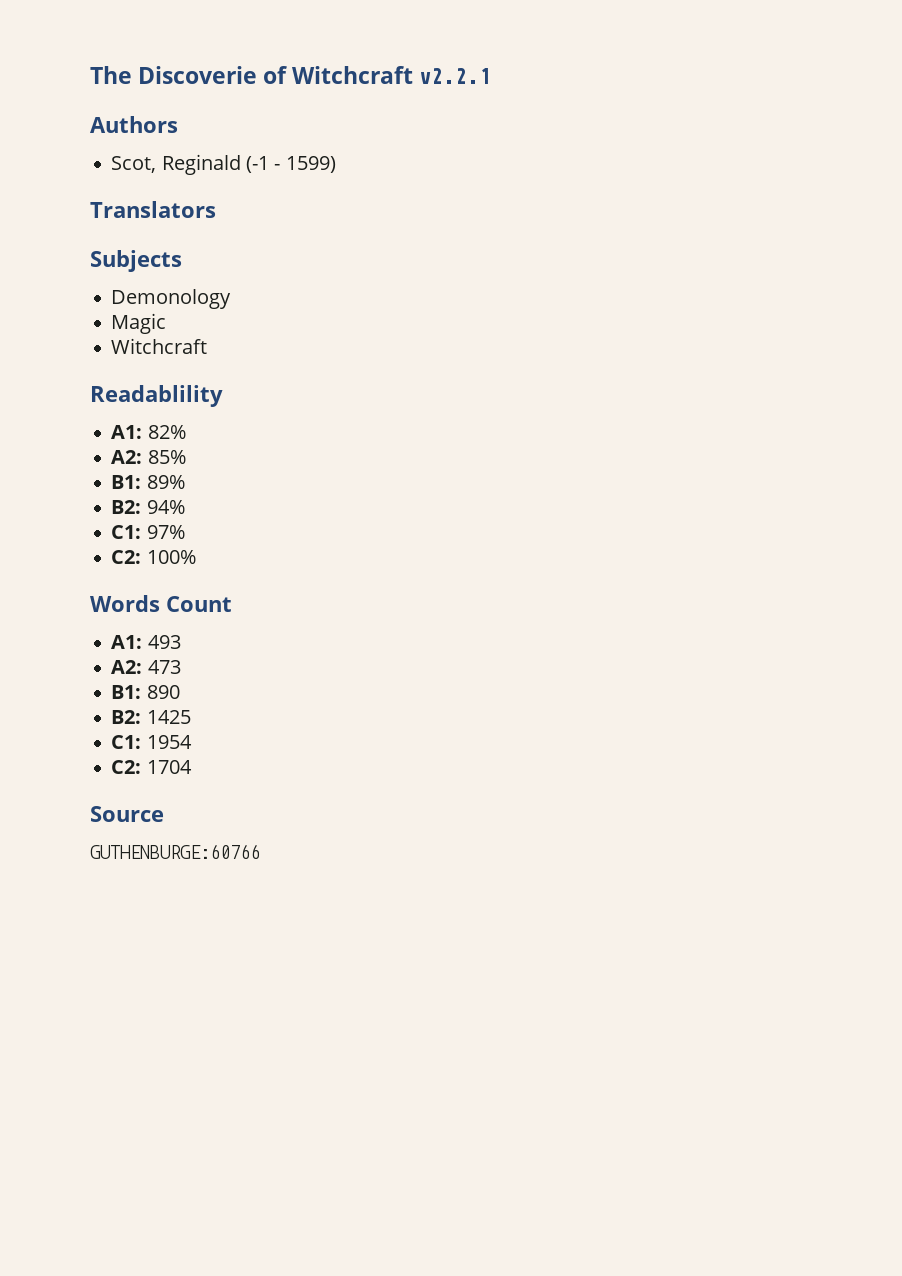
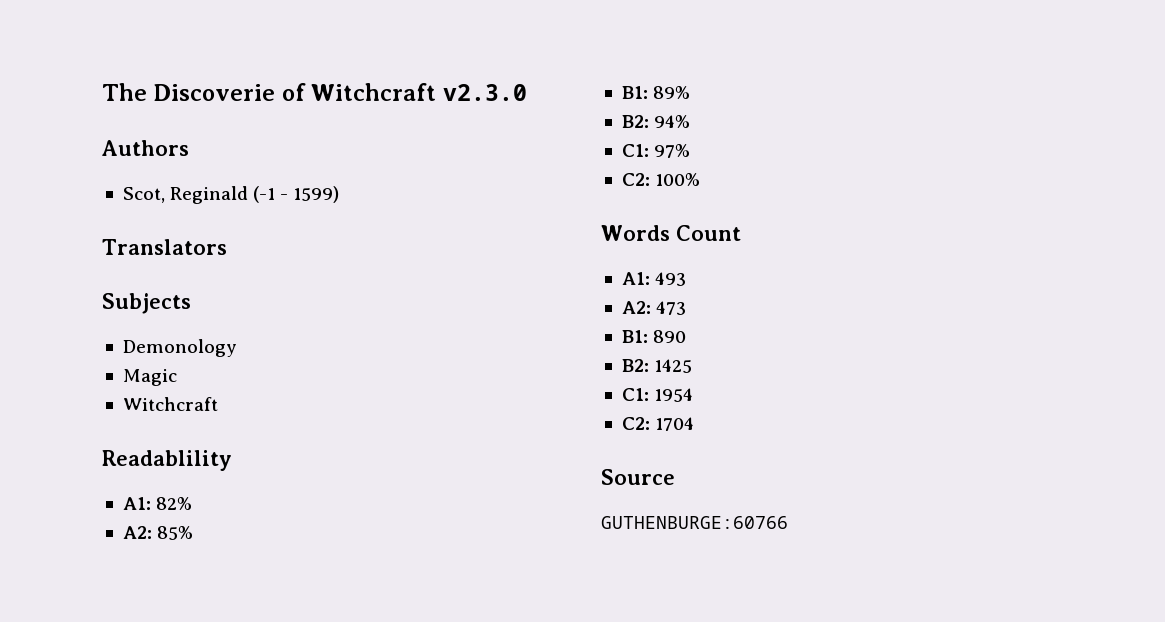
[419,68,492,84] v2.2.1 -> [442,84,527,101] v2.3.0

